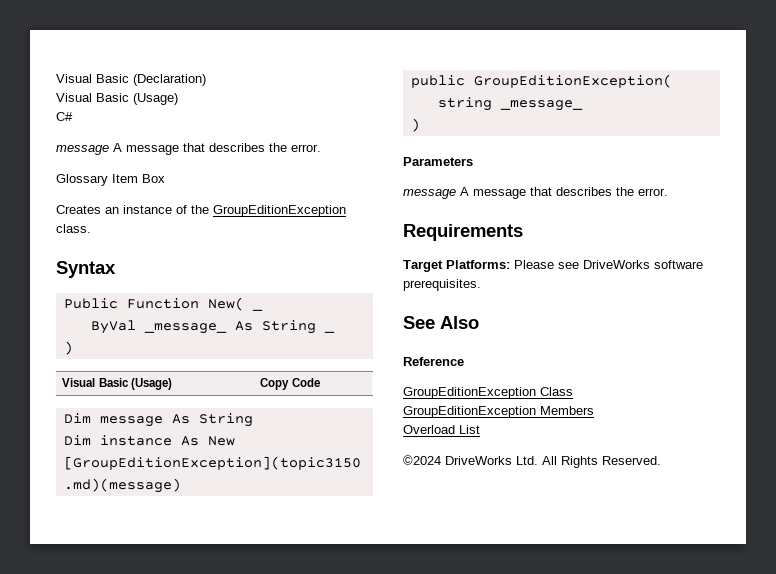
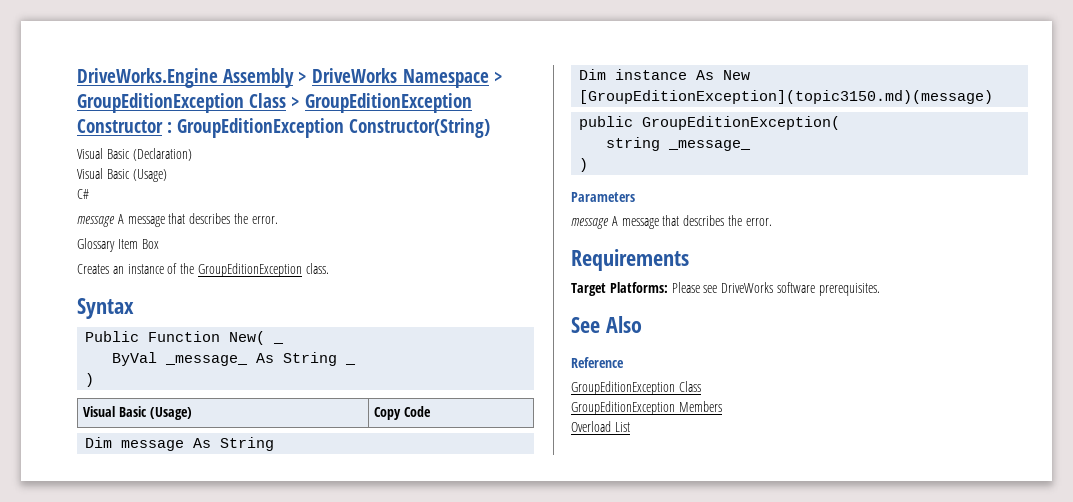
(56, 78) none -> [77,68,503,88] [77,93,473,113] [77,118,491,138] DriveWorks.Engine Assembly > DriveWorks Namespace > GroupEditionException Class > GroupEditionException Constructor : GroupEditionException Constructor(String) //
[403,455,661,468] // ©2024 DriveWorks Ltd. All Rights Reserved. -> (630, 427) none

